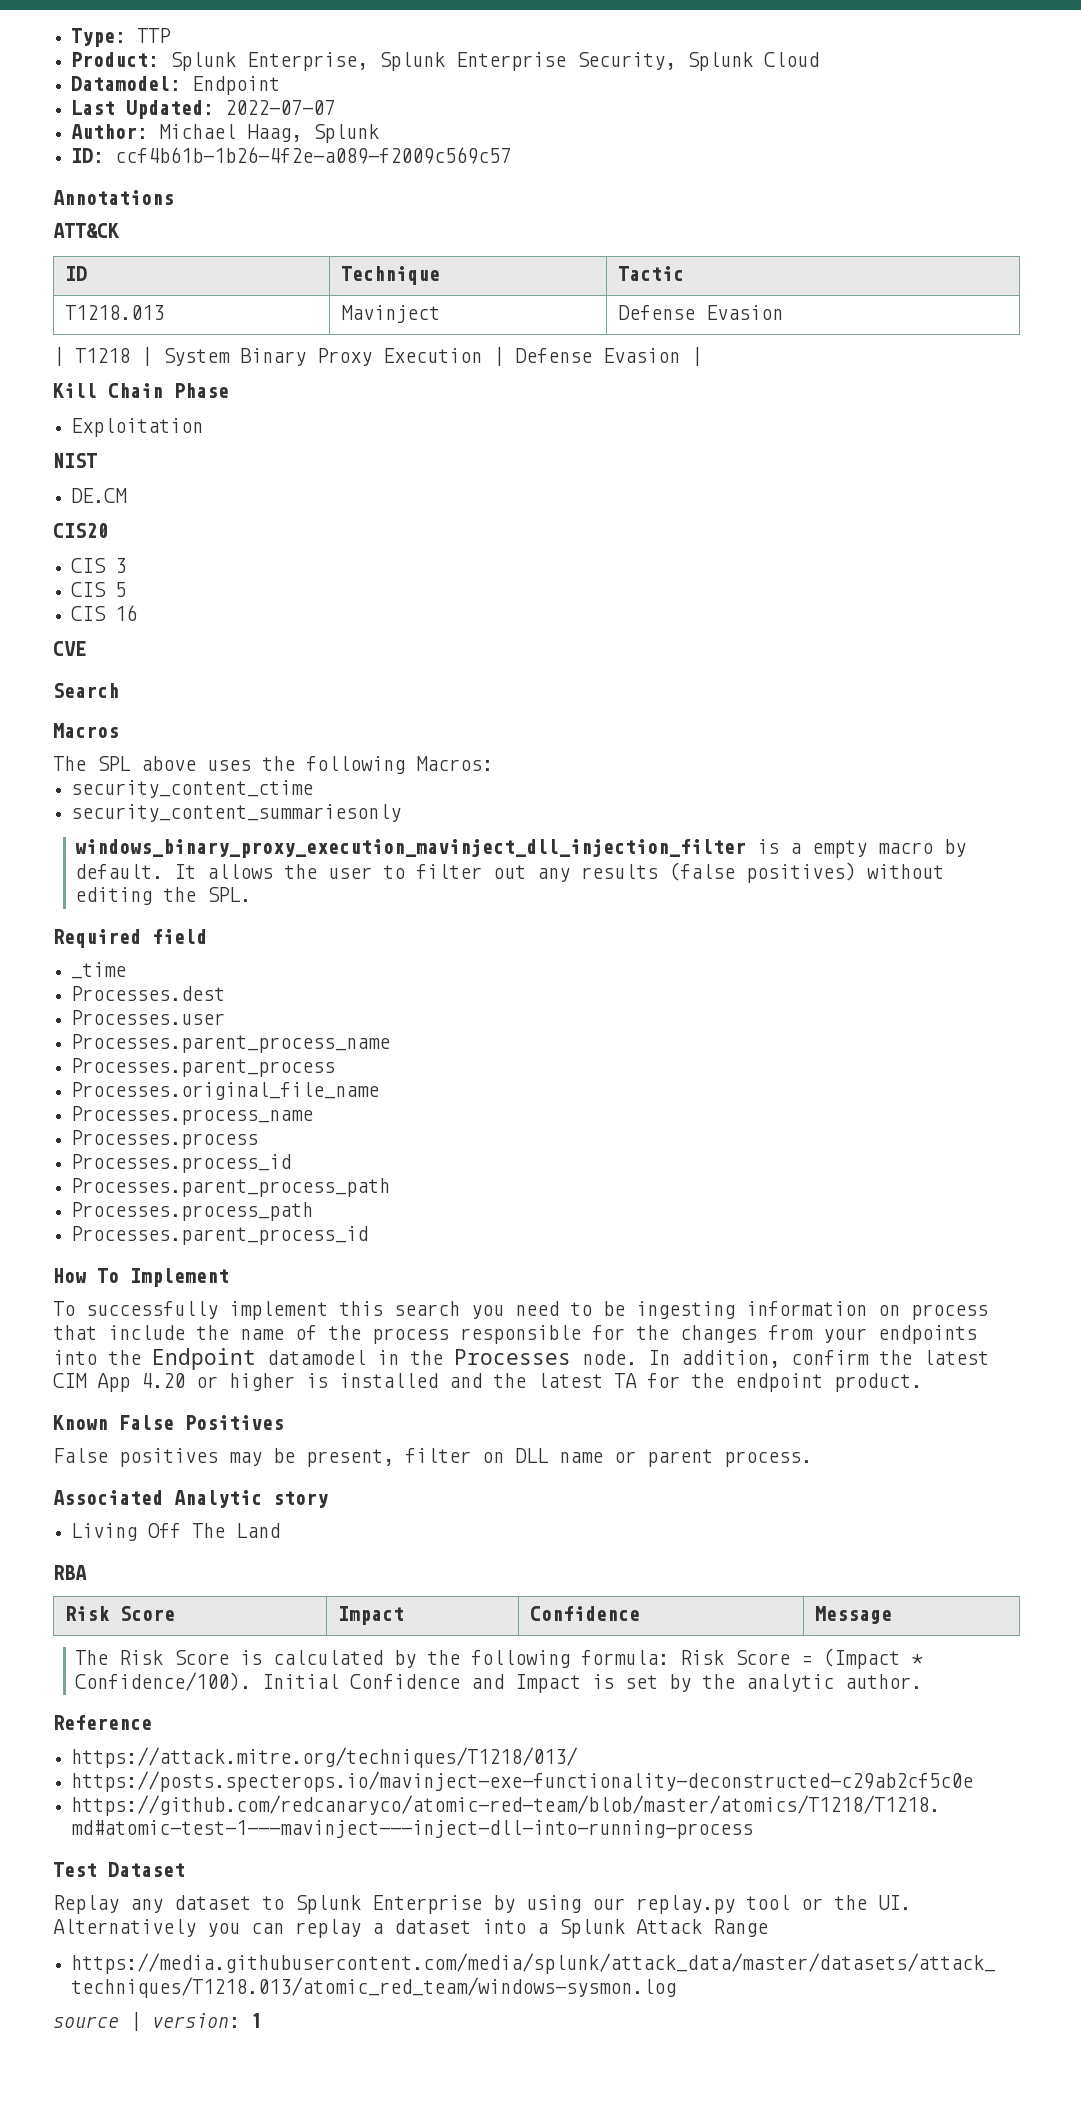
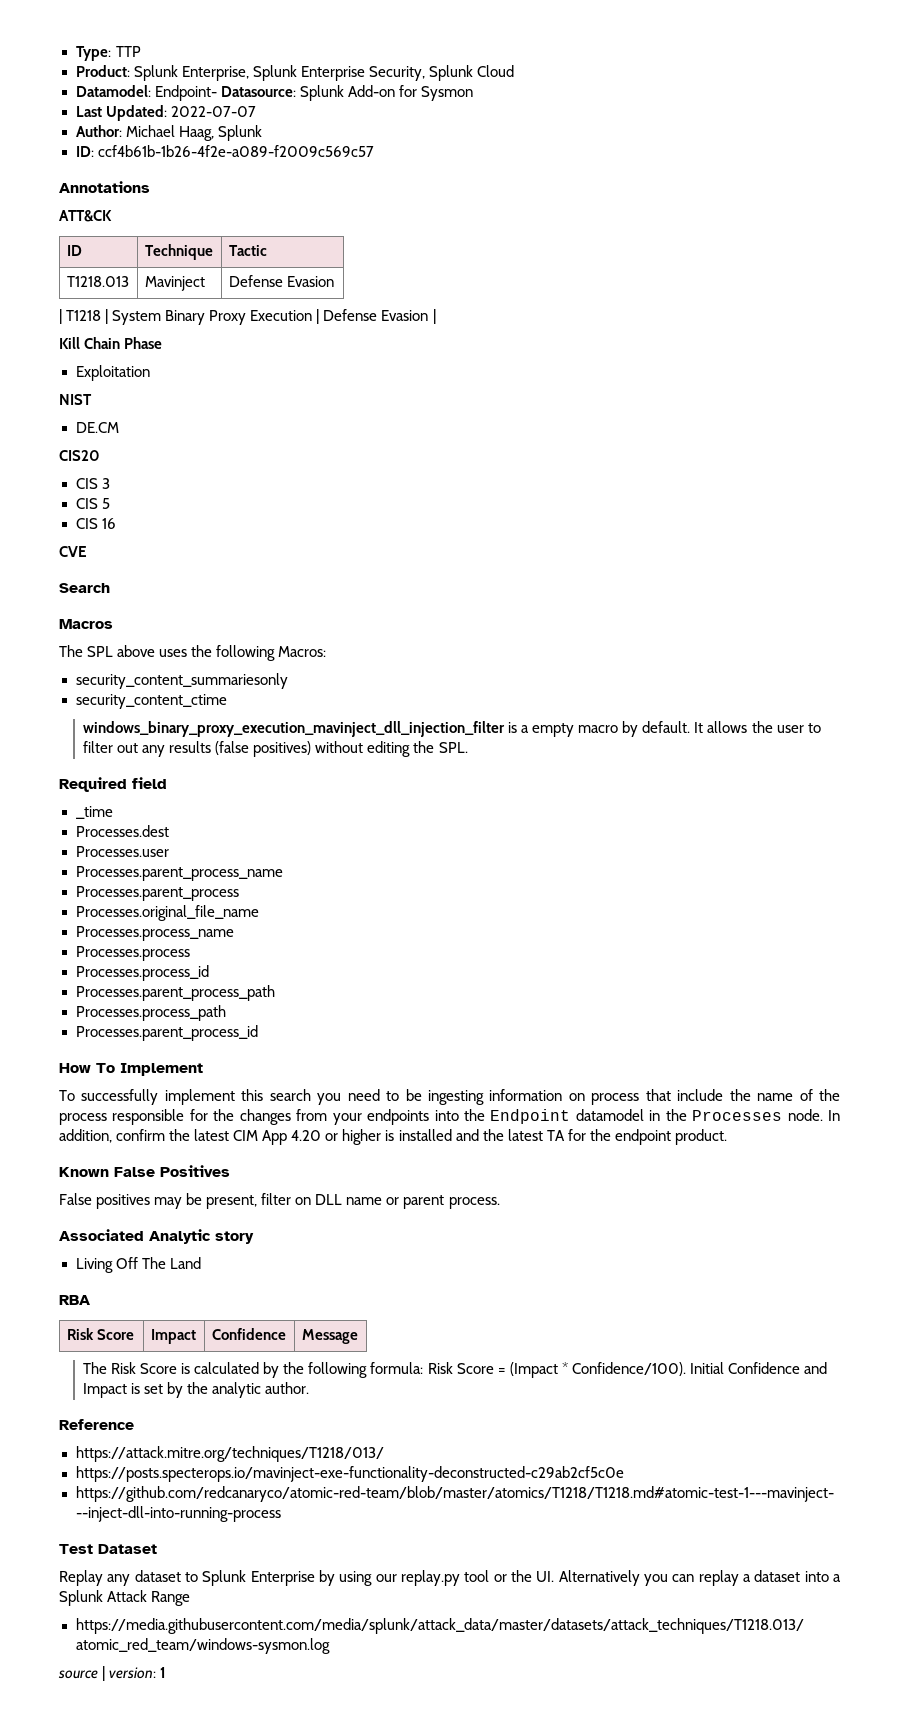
[192,76,281,95] Endpoint -> [154,85,473,101] Endpoint- Datasource: Splunk Add-on for Sysmon
(493, 763) none -> [75,673,288,689] // security_content_summariesonly
[71,804,402,822] // security_content_summariesonly -> (227, 701) none

